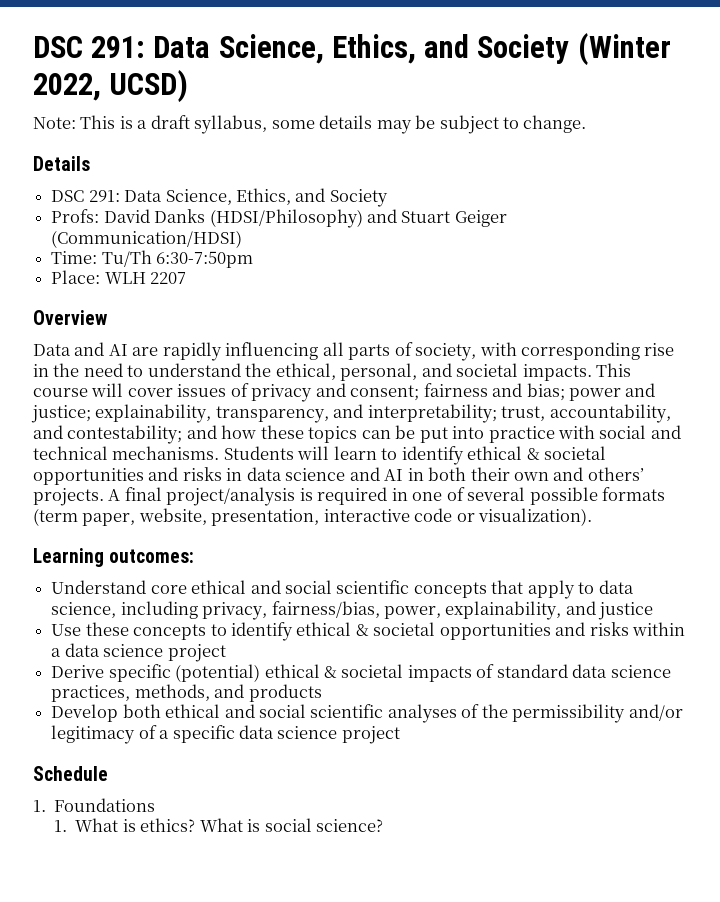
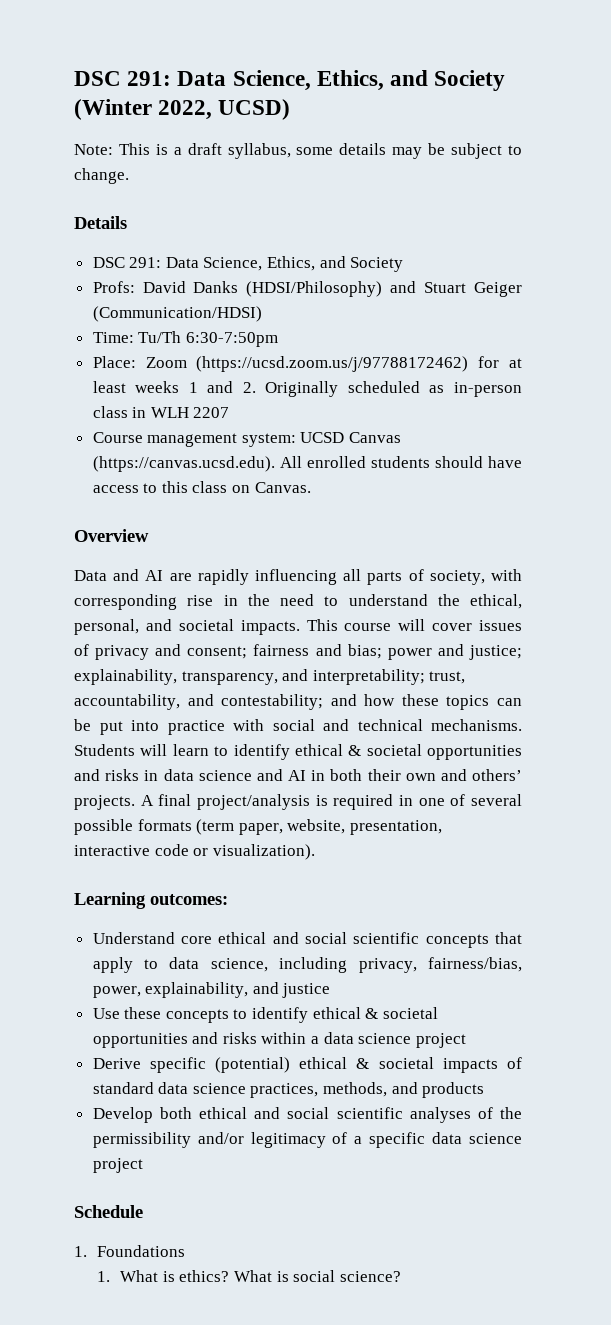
[104,272,187,284] WLH 2207 -> [145,356,522,372] [92,381,522,397] [92,406,230,418] [92,432,402,447] [92,456,522,472] [92,481,311,493] Zoom (https://ucsd.zoom.us/j/97788172462) for at least weeks 1 and 2. Originally scheduled as in-person class in WLH 2207 // Course management system: UCSD Canvas (https://canvas.ucsd.edu). All enrolled students should have access to this class on Canvas.

